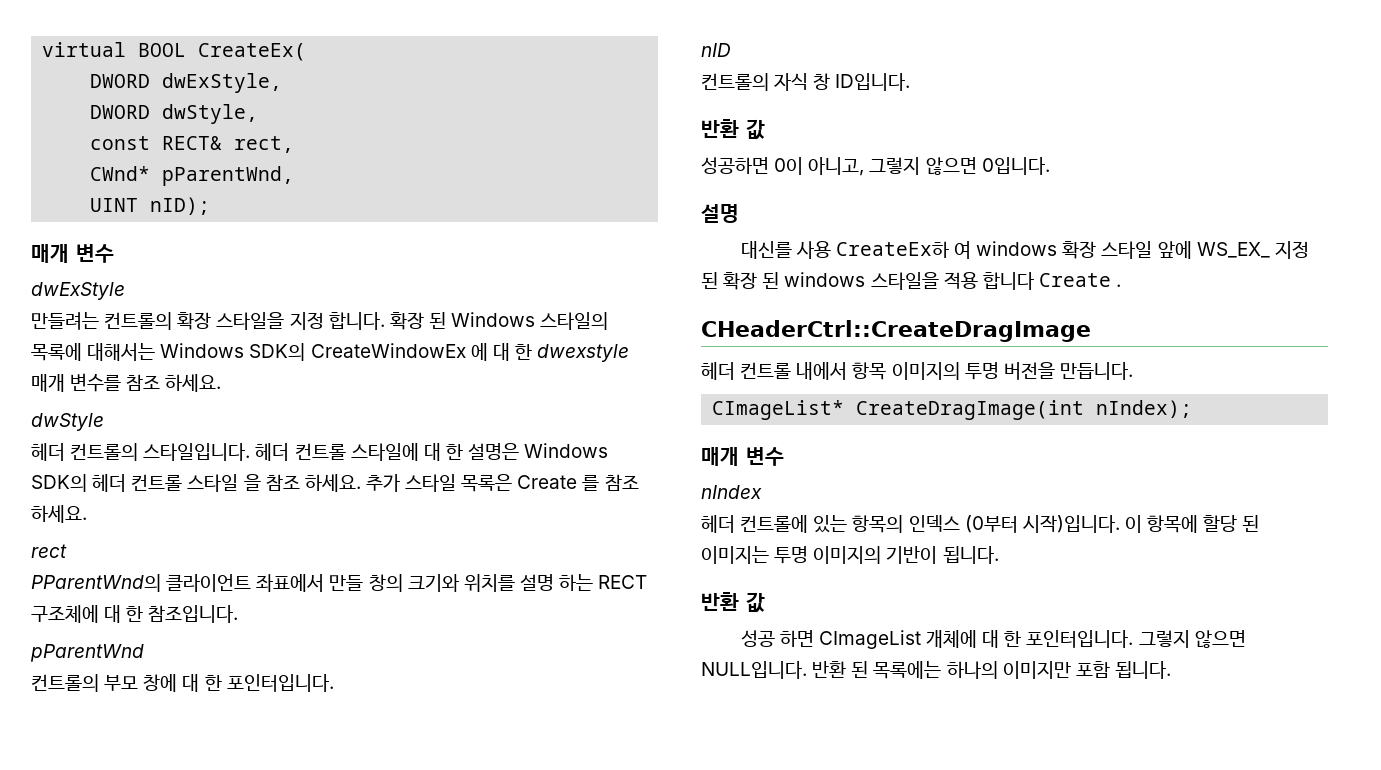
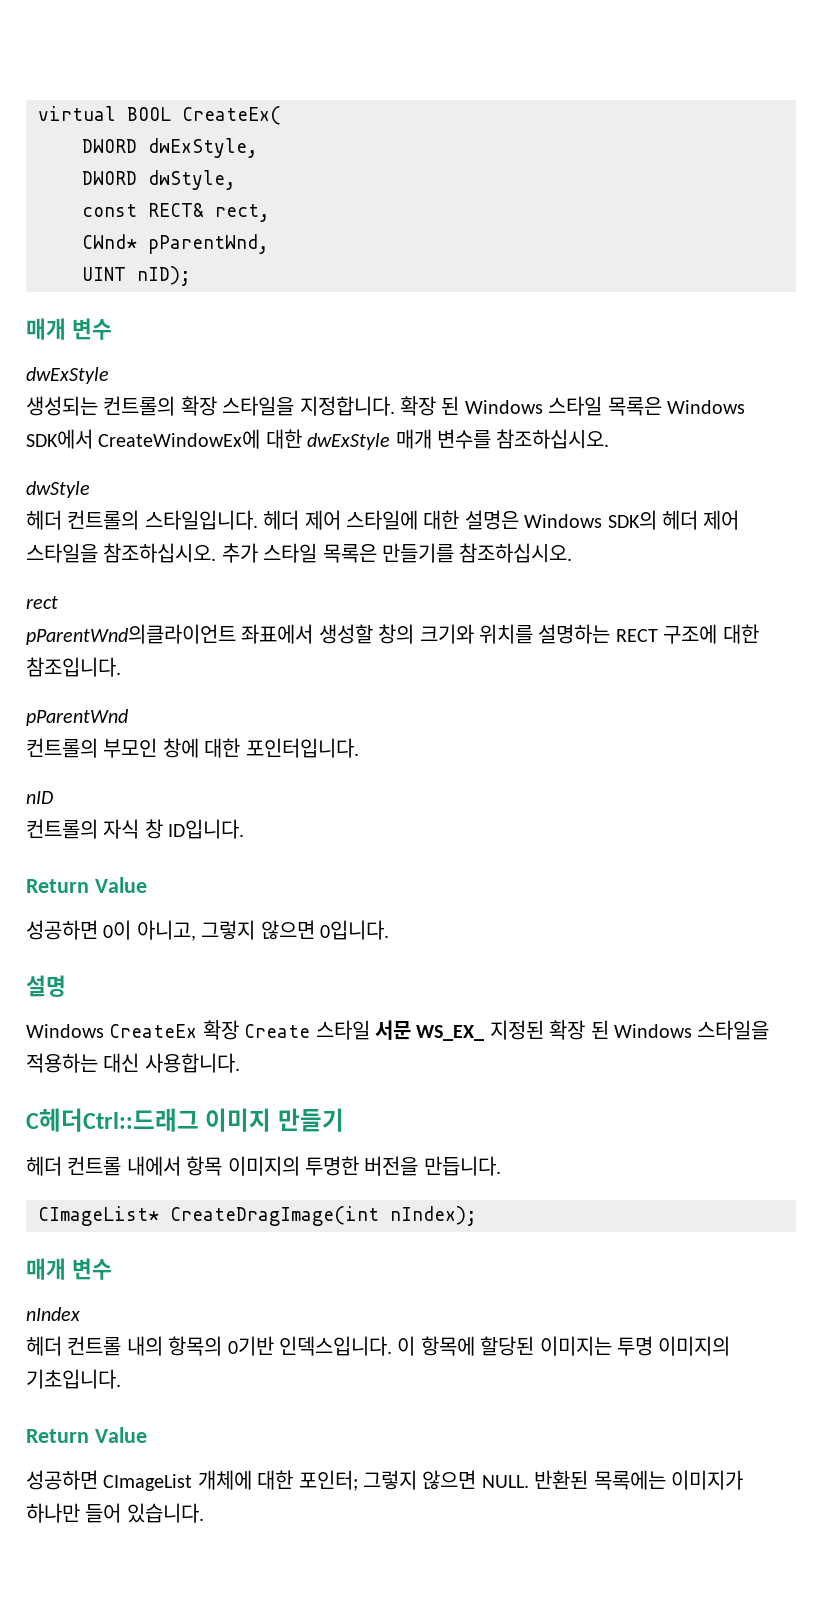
[31,312,99,330] 만들려는 -> [26,396,98,416] 생성되는
[289,312,609,330] [31,343,630,362] [31,373,222,392] 지정 합니다. 확장 된 Windows 스타일의 목록에 대해서는 Windows SDK의 CreateWindowEx 에 대 한 dwexstyle 매개 변수를 참조 하세요. -> [299,396,745,416] [26,429,610,450] 지정합니다. 확장 된 Windows 스타일 목록은 Windows SDK에서 CreateWindowEx에 대한 dwExStyle 매개 변수를 참조하십시오.
[294,443,609,461] [31,474,639,492] [31,505,87,523] [31,544,67,558] [31,574,648,592] [31,605,144,623] 컨트롤 스타일에 대 한 설명은 Windows SDK의 헤더 컨트롤 스타일 을 참조 하세요. 추가 스타일 목록은 Create 를 참조 하세요. // rect // PParentWnd의 클라이언트 좌표에서 만들 창의 크기와 위치를 설명 하는 RECT 구조체에 대 한 -> [304,510,740,530] [26,543,573,563] [26,596,58,609] [26,624,759,645] 제어 스타일에 대한 설명은 Windows SDK의 헤더 제어 스타일을 참조하십시오. 추가 스타일 목록은 만들기를 참조하십시오. // rect // pParentWnd의클라이언트 좌표에서 생성할 창의 크기와 위치를 설명하는 RECT 구조에 대한
[104,674,222,692] 부모 창에 대 한 -> [103,738,241,758] 부모인 창에 대한
[701,119,765,140] 반환 값 -> [26,877,147,893] Return Value
[740,241,1309,259] [701,272,1122,290] [701,320,1091,342] 대신를 사용 CreateEx하 여 windows 확장 스타일 앞에 WS_EX_ 지정 된 확장 된 windows 스타일을 적용 합니다 Create . // CHeaderCtrl::CreateDragImage -> [26,1020,770,1041] [26,1053,240,1073] [26,1108,344,1132] Windows CreateEx 확장 Create 스타일 서문 WS_EX_ 지정된 확장 된 Windows 스타일을 적용하는 대신 사용합니다. // C헤더Ctrl::드래그 이미지 만들기
[964,362,999,380] 투명 -> [305,1156,359,1176] 투명한
[740,515,1260,533] [701,546,999,564] [701,592,765,613] [740,630,1246,649] [701,661,1171,679] 컨트롤에 있는 항목의 인덱스 (0부터 시작)입니다. 이 항목에 할당 된 이미지는 투명 이미지의 기반이 됩니다. // 반환 값 // 성공 하면 CImageList 개체에 대 한 포인터입니다. 그렇지 않으면 NULL입니다. 반환 된 목록에는 하나의 이미지만 포함 됩니다. -> [67,1336,731,1356] [26,1369,121,1389] [26,1427,147,1443] [26,1470,743,1491] [26,1503,204,1523] 컨트롤 내의 항목의 0기반 인덱스입니다. 이 항목에 할당된 이미지는 투명 이미지의 기초입니다. // Return Value // 성공하면 CImageList 개체에 대한 포인터; 그렇지 않으면 NULL. 반환된 목록에는 이미지가 하나만 들어 있습니다.

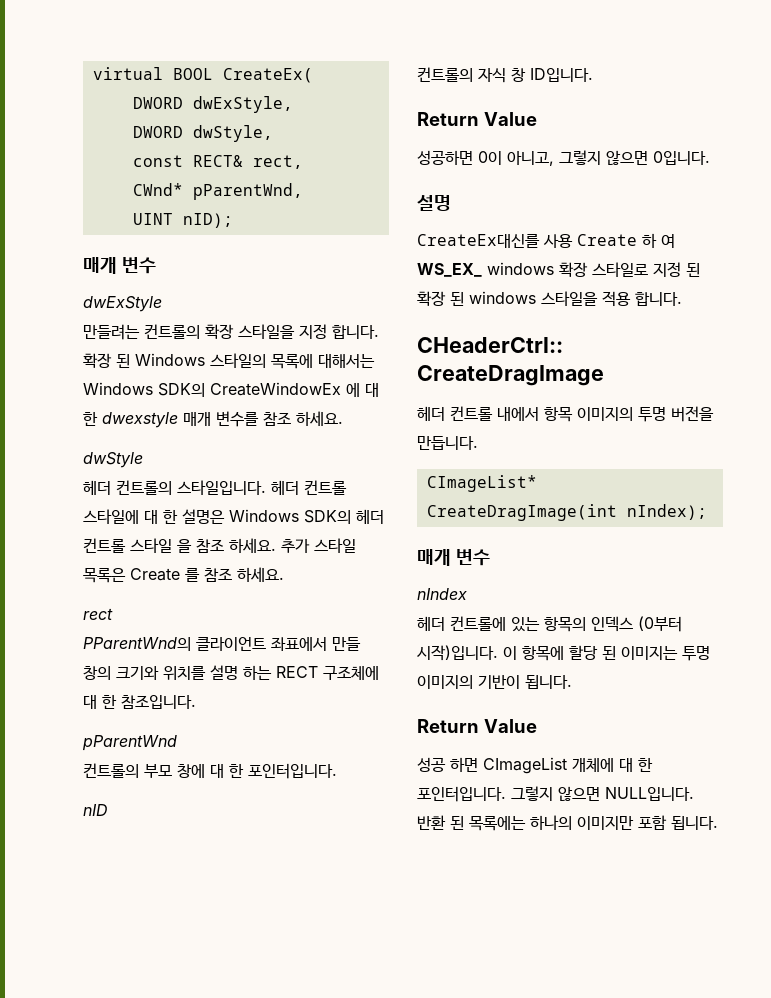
[26,396,98,416] 생성되는 -> [83,324,140,340] 만들려는
[299,396,745,416] [26,429,610,450] 지정합니다. 확장 된 Windows 스타일 목록은 Windows SDK에서 CreateWindowEx에 대한 dwExStyle 매개 변수를 참조하십시오. -> [299,324,379,339] [83,353,375,369] [83,382,379,397] [83,411,343,428] 지정 합니다. 확장 된 Windows 스타일의 목록에 대해서는 Windows SDK의 CreateWindowEx 에 대 한 dwexstyle 매개 변수를 참조 하세요.
[304,510,740,530] [26,543,573,563] [26,596,58,609] [26,624,759,645] 제어 스타일에 대한 설명은 Windows SDK의 헤더 제어 스타일을 참조하십시오. 추가 스타일 목록은 만들기를 참조하십시오. // rect // pParentWnd의클라이언트 좌표에서 생성할 창의 크기와 위치를 설명하는 RECT 구조에 대한 -> [304,480,347,495] [83,509,384,524] [83,538,356,553] [83,567,284,583] [83,608,113,620] [83,637,361,651] [83,665,379,680] [83,694,117,709] 컨트롤 스타일에 대 한 설명은 Windows SDK의 헤더 컨트롤 스타일 을 참조 하세요. 추가 스타일 목록은 Create 를 참조 하세요. // rect // PParentWnd의 클라이언트 좌표에서 만들 창의 크기와 위치를 설명 하는 RECT 구조체에 대 한
[103,738,241,758] 부모인 창에 대한 -> [144,763,244,778] 부모 창에 대 한
[26,1020,770,1041] [26,1053,240,1073] [26,1108,344,1132] Windows CreateEx 확장 Create 스타일 서문 WS_EX_ 지정된 확장 된 Windows 스타일을 적용하는 대신 사용합니다. // C헤더Ctrl::드래그 이미지 만들기 -> [417,233,675,248] [417,262,700,277] [417,291,682,307] [417,337,563,353] [417,365,604,386] CreateEx대신를 사용 Create 하 여 WS_EX_ windows 확장 스타일로 지정 된 확장 된 windows 스타일을 적용 합니다. // CHeaderCtrl:: CreateDragImage
[305,1156,359,1176] 투명한 -> [638,407,666,422] 투명
[67,1336,535,1356] 컨트롤 내의 항목의 0기반 인덱스입니다. 이 항목에 할당된 -> [450,616,682,632] [417,645,616,661] 컨트롤에 있는 항목의 인덱스 (0부터 시작)입니다. 이 항목에 할당 된
[26,1369,121,1389] [26,1427,147,1443] [26,1470,743,1491] [26,1503,204,1523] 기초입니다. // Return Value // 성공하면 CImageList 개체에 대한 포인터; 그렇지 않으면 NULL. 반환된 목록에는 이미지가 하나만 들어 있습니다. -> [478,675,572,689] [417,719,537,733] [417,757,653,774] [417,786,694,802] [417,815,718,831] 기반이 됩니다. // Return Value // 성공 하면 CImageList 개체에 대 한 포인터입니다. 그렇지 않으면 NULL입니다. 반환 된 목록에는 하나의 이미지만 포함 됩니다.

